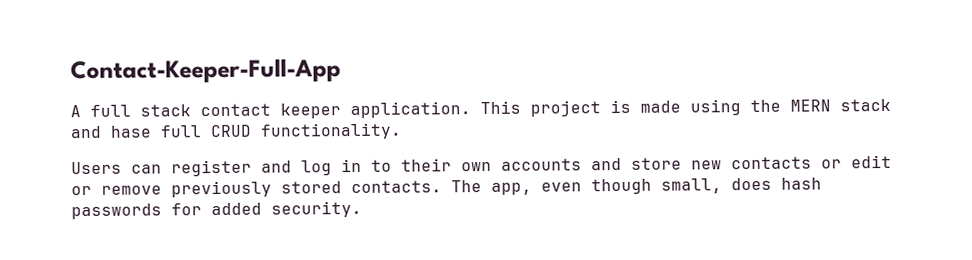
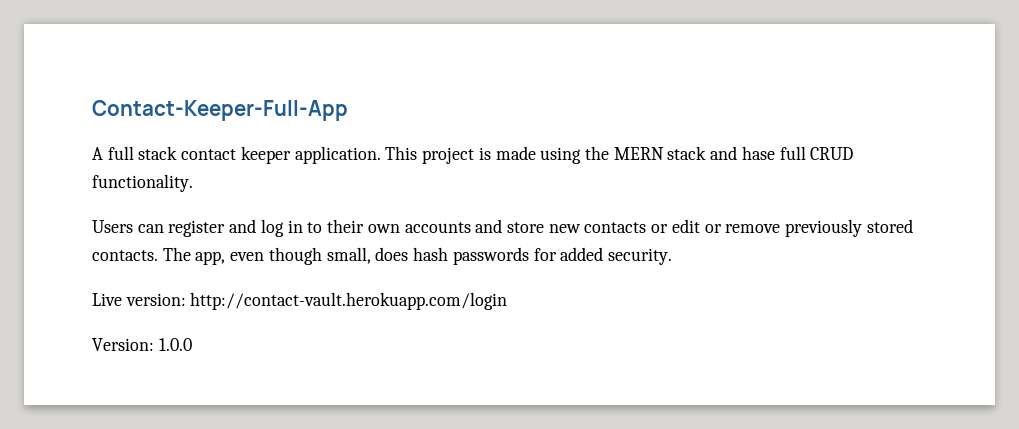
(362, 209) none -> [92,292,508,310] [92,338,192,351] // Live version: http://contact-vault.herokuapp.com/login // Version: 1.0.0

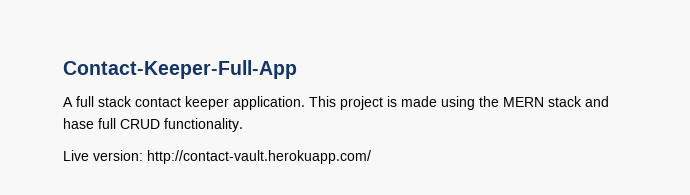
[92,219,913,237] [92,247,672,265] // Users can register and log in to their own accounts and store new contacts or edit or remove previously stored contacts. The app, even though small, does hash passwords for added security. -> (243, 125) none
[190,292,508,310] [92,338,192,351] http://contact-vault.herokuapp.com/login // Version: 1.0.0 -> [147,150,371,164] http://contact-vault.herokuapp.com/

